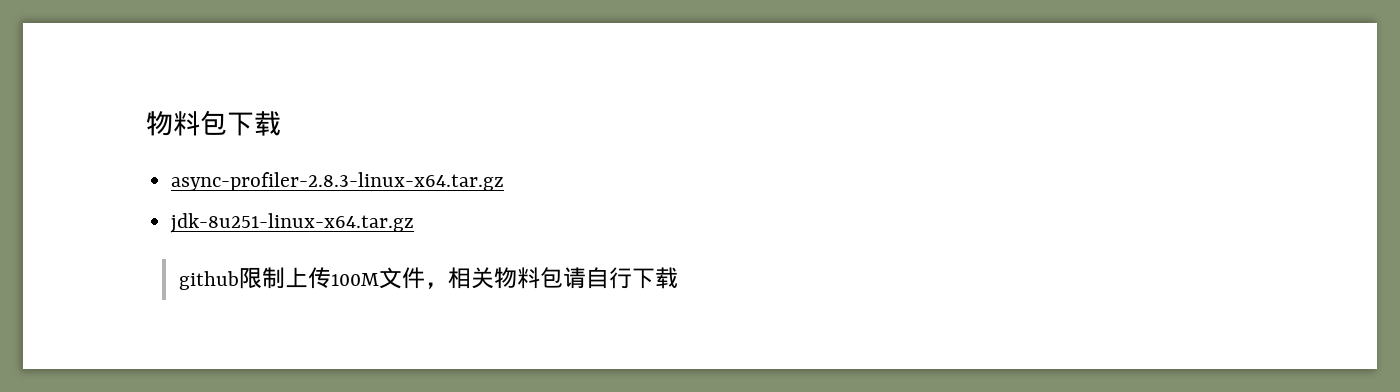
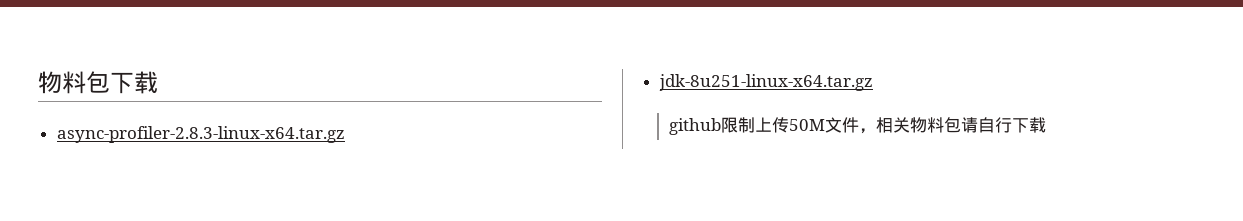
[330,273,379,286] 100M -> [788,119,825,131] 50M

